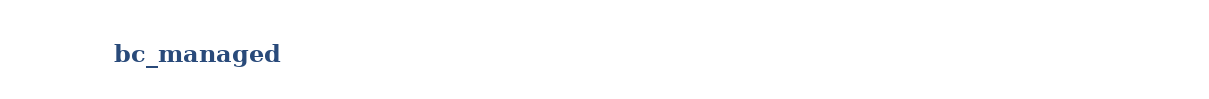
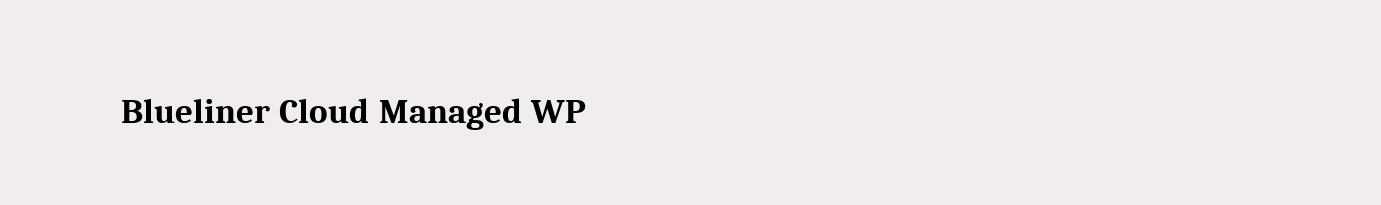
[114,44,281,68] bc_managed -> [121,98,586,130] Blueliner Cloud Managed WP

